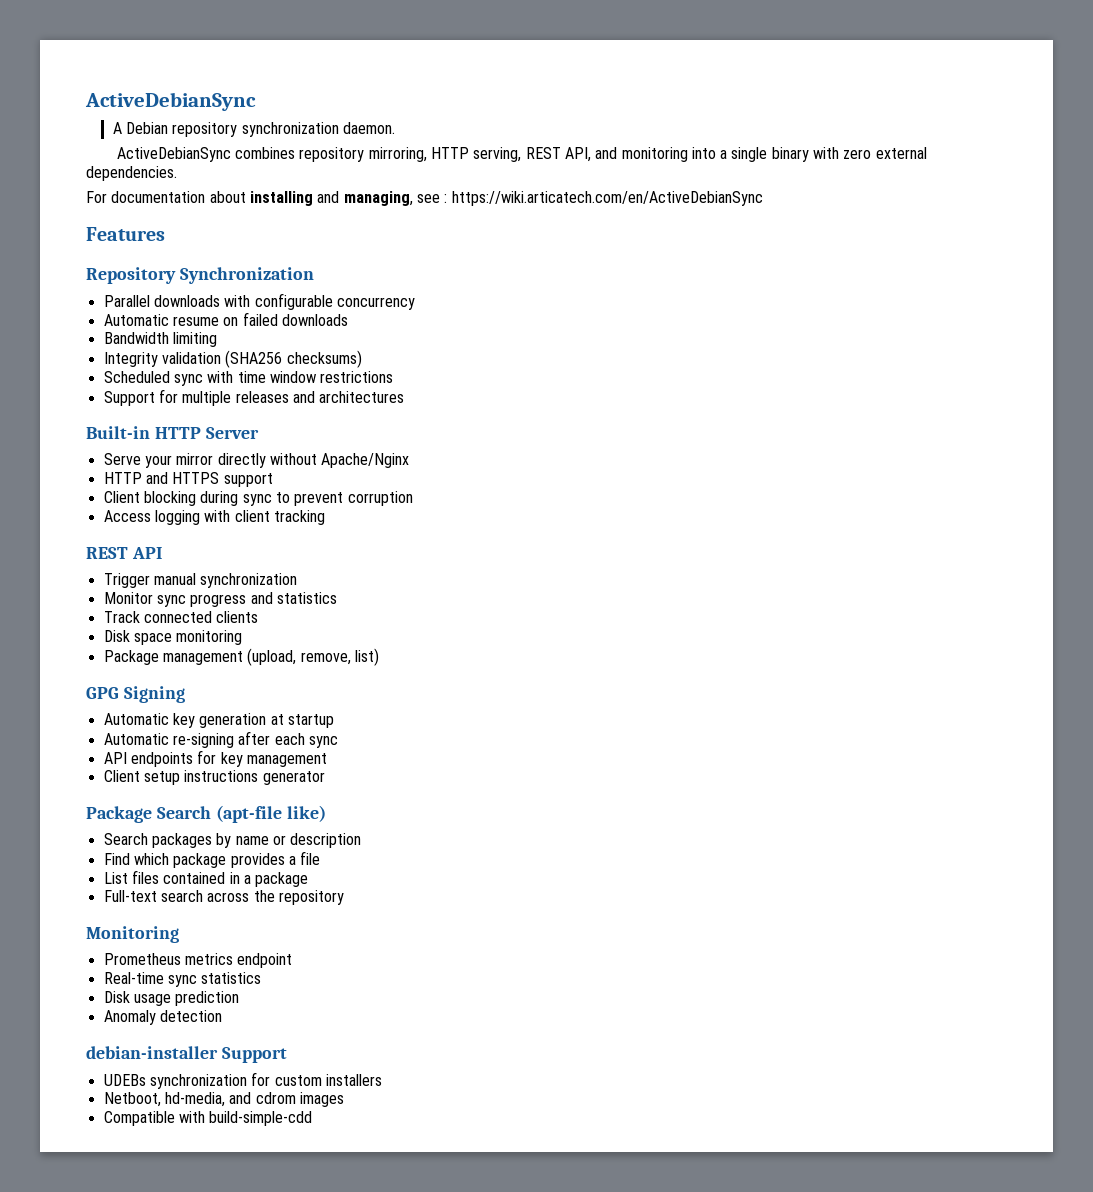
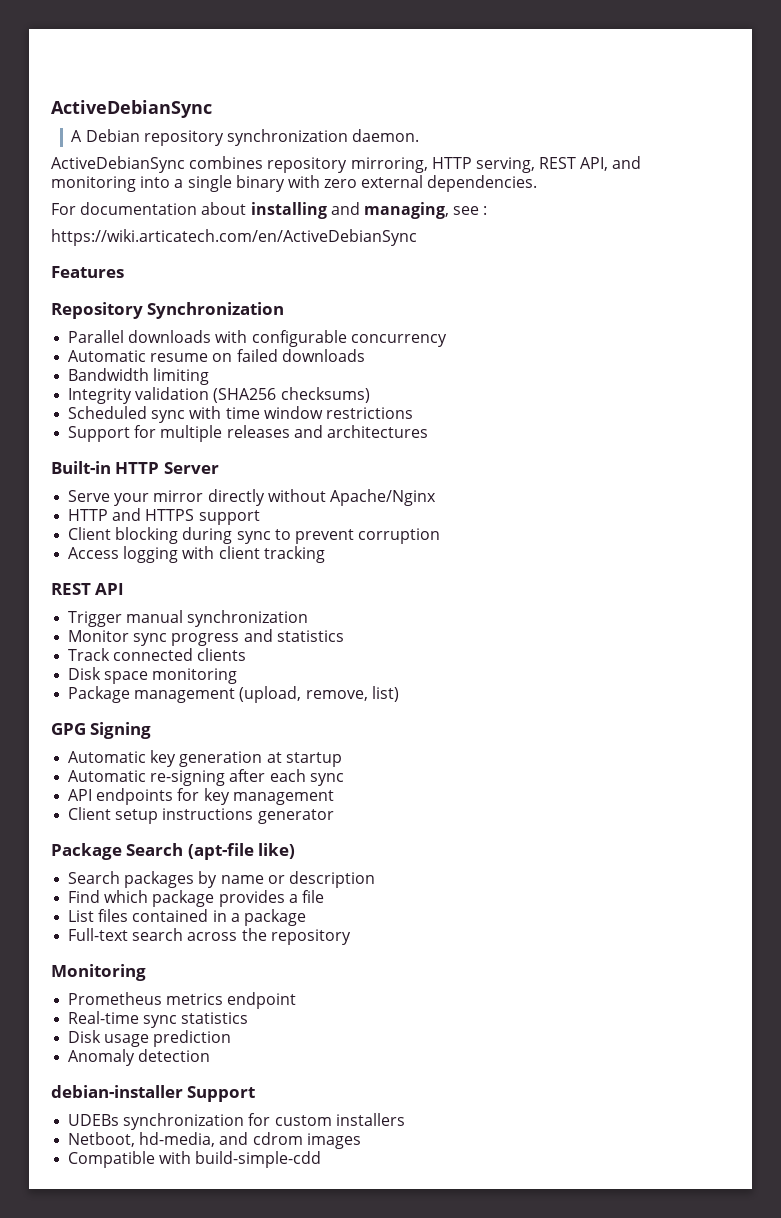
(448, 198) none -> (488, 210) //

